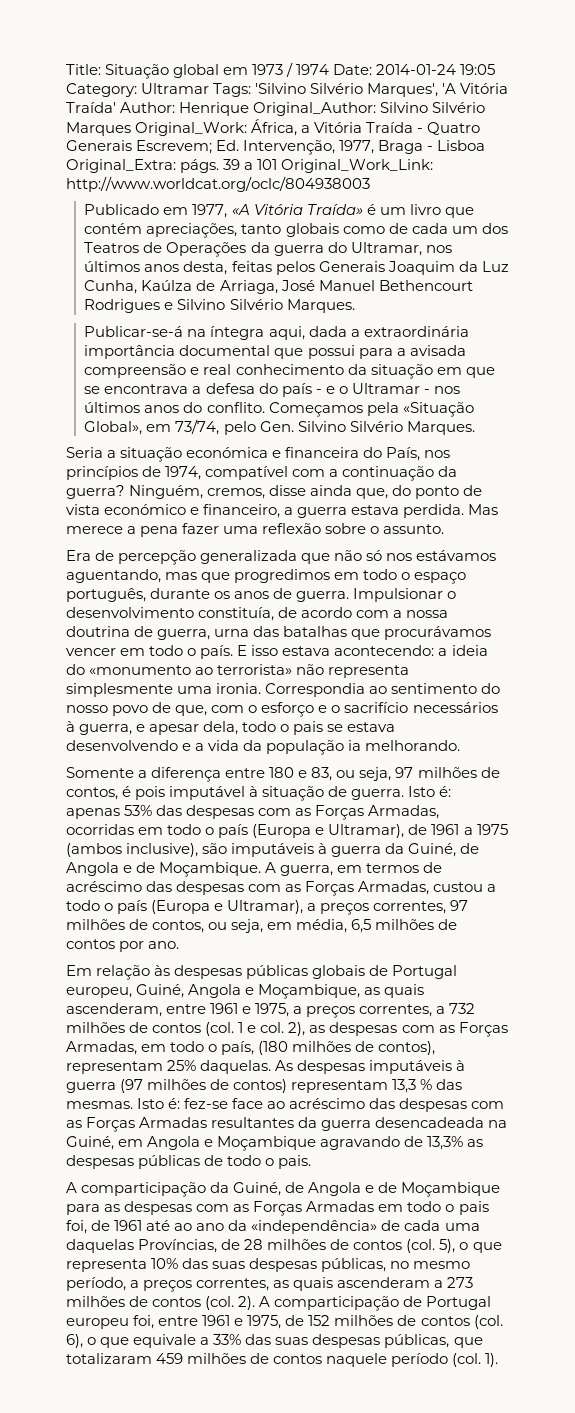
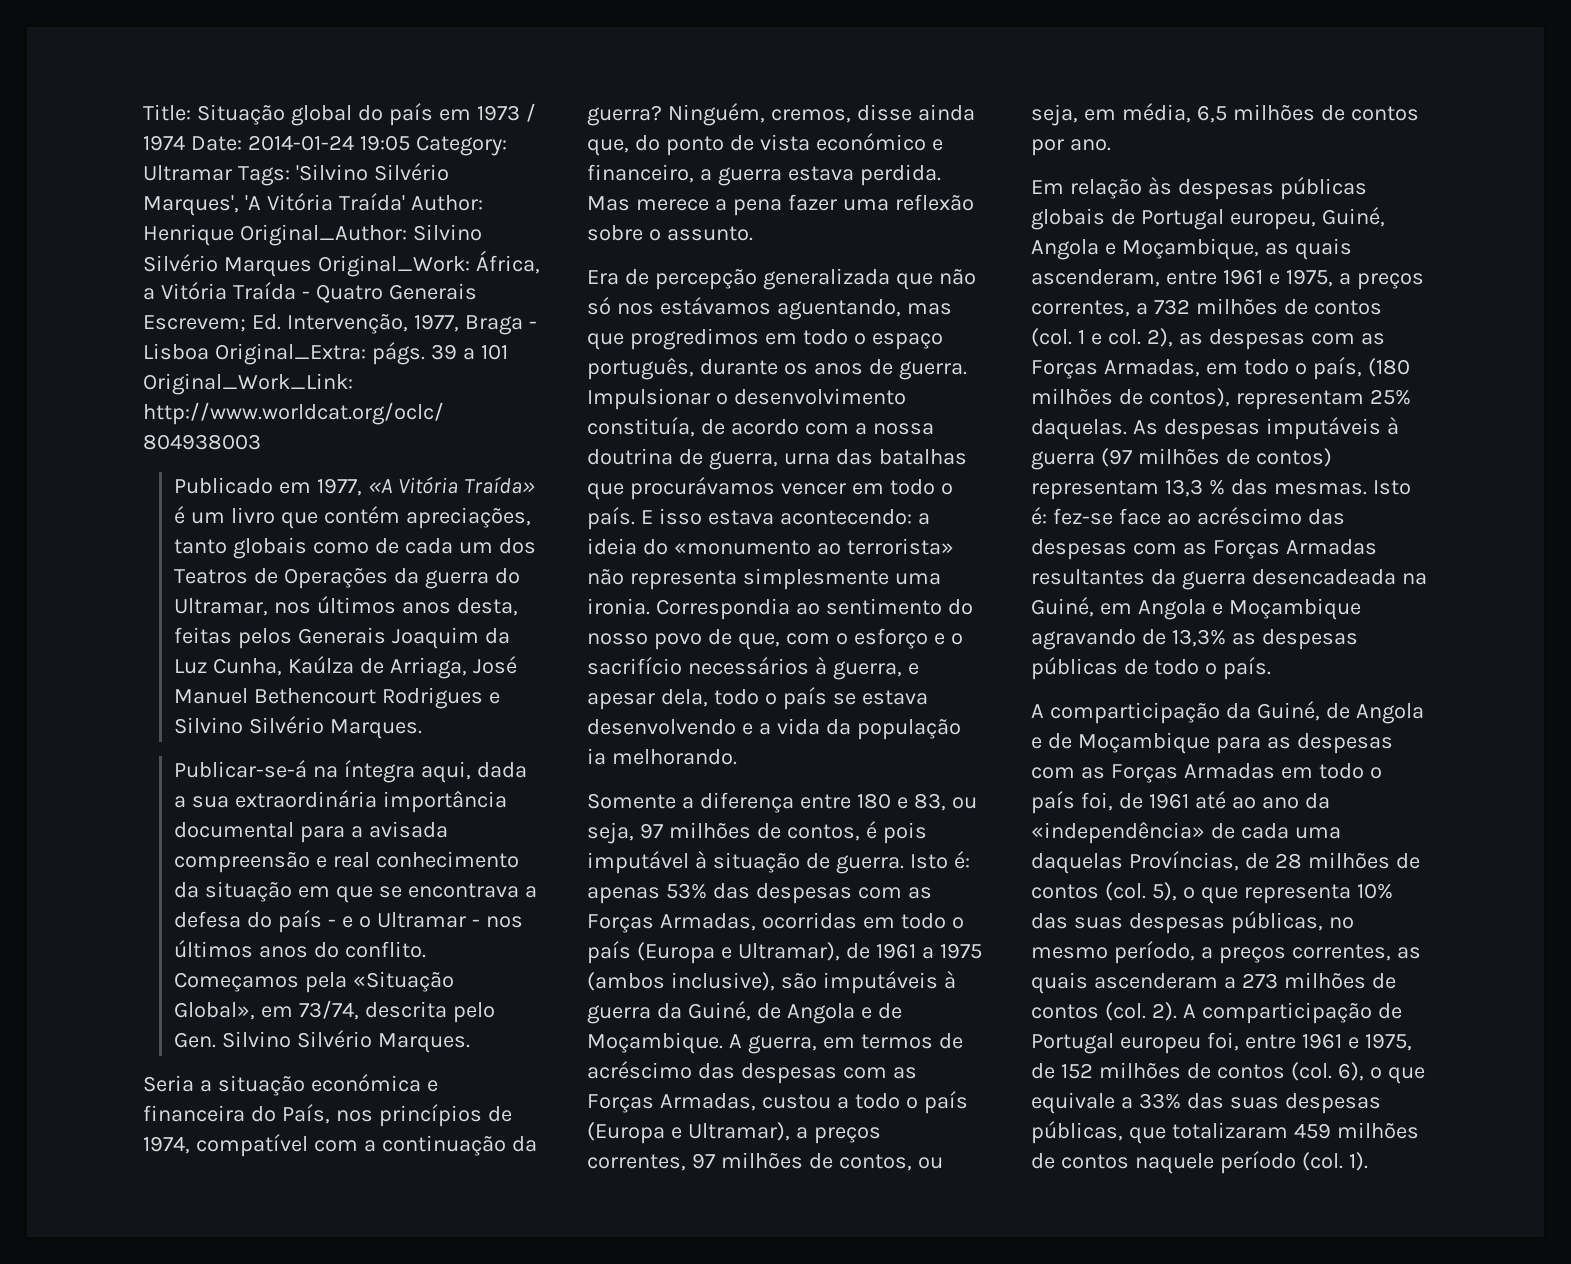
(220, 71) none -> [357,103,433,126] do país
(360, 333) none -> [192,796,230,808] sua
[274,345,355,359] que possui -> (295, 830) none
(220, 427) none -> [365,1001,448,1018] descrita
[293,721,324,735] pais -> [782,687,827,710] país
[278,1155,312,1169] pais. -> [1222,657,1271,680] país.
[458,1201,489,1215] pais -> [1031,791,1075,814] país

